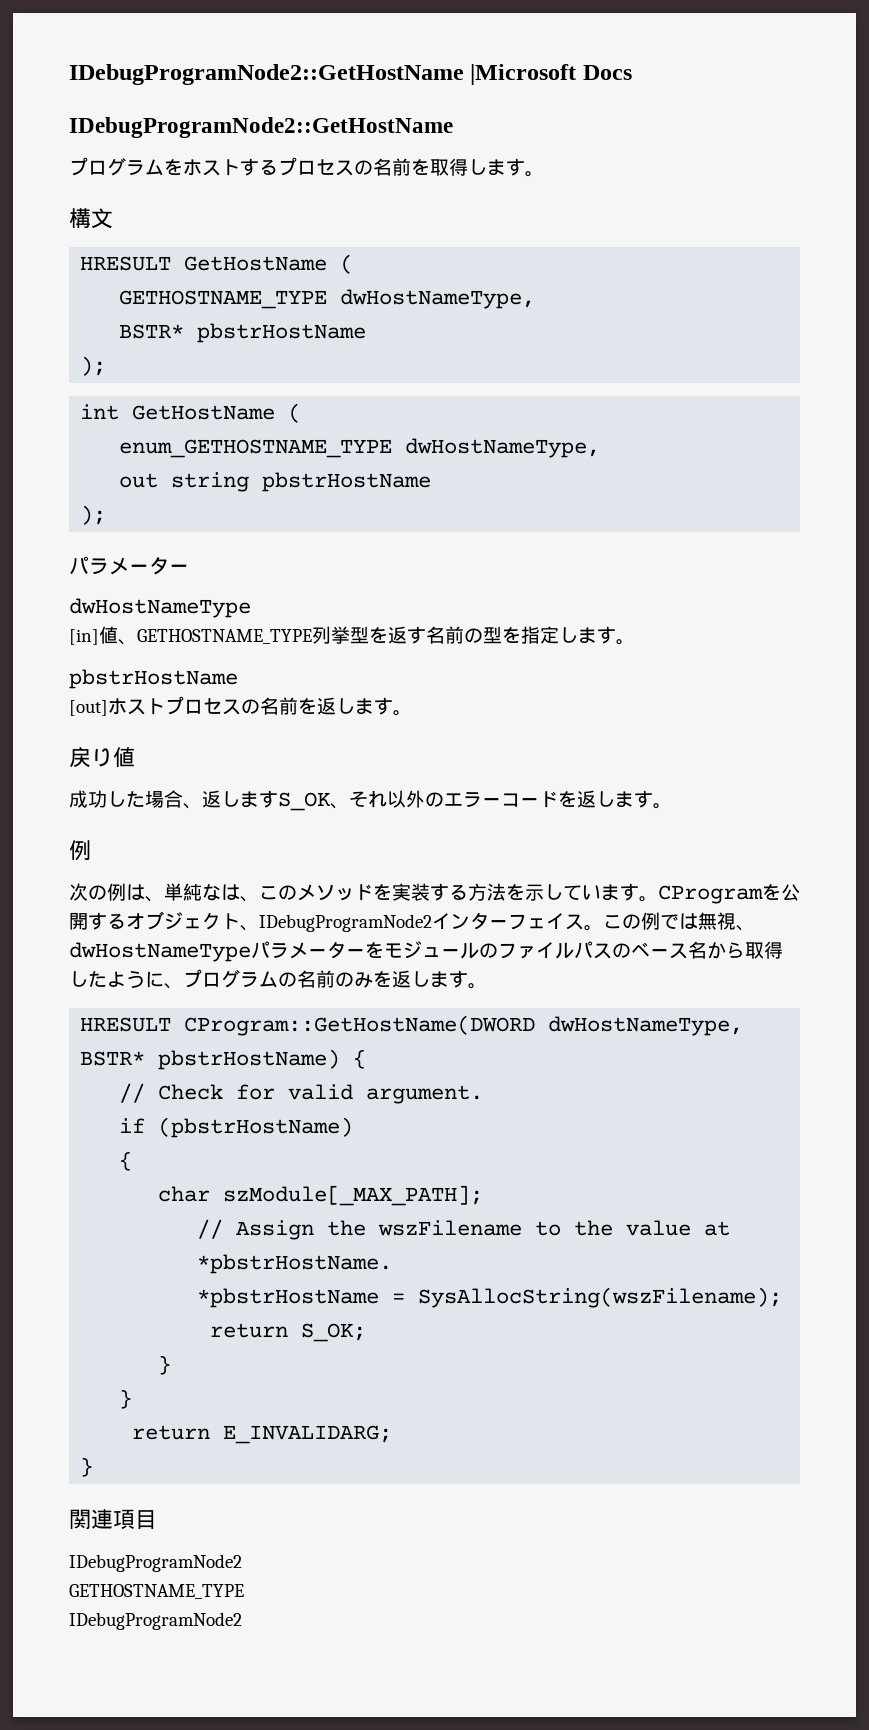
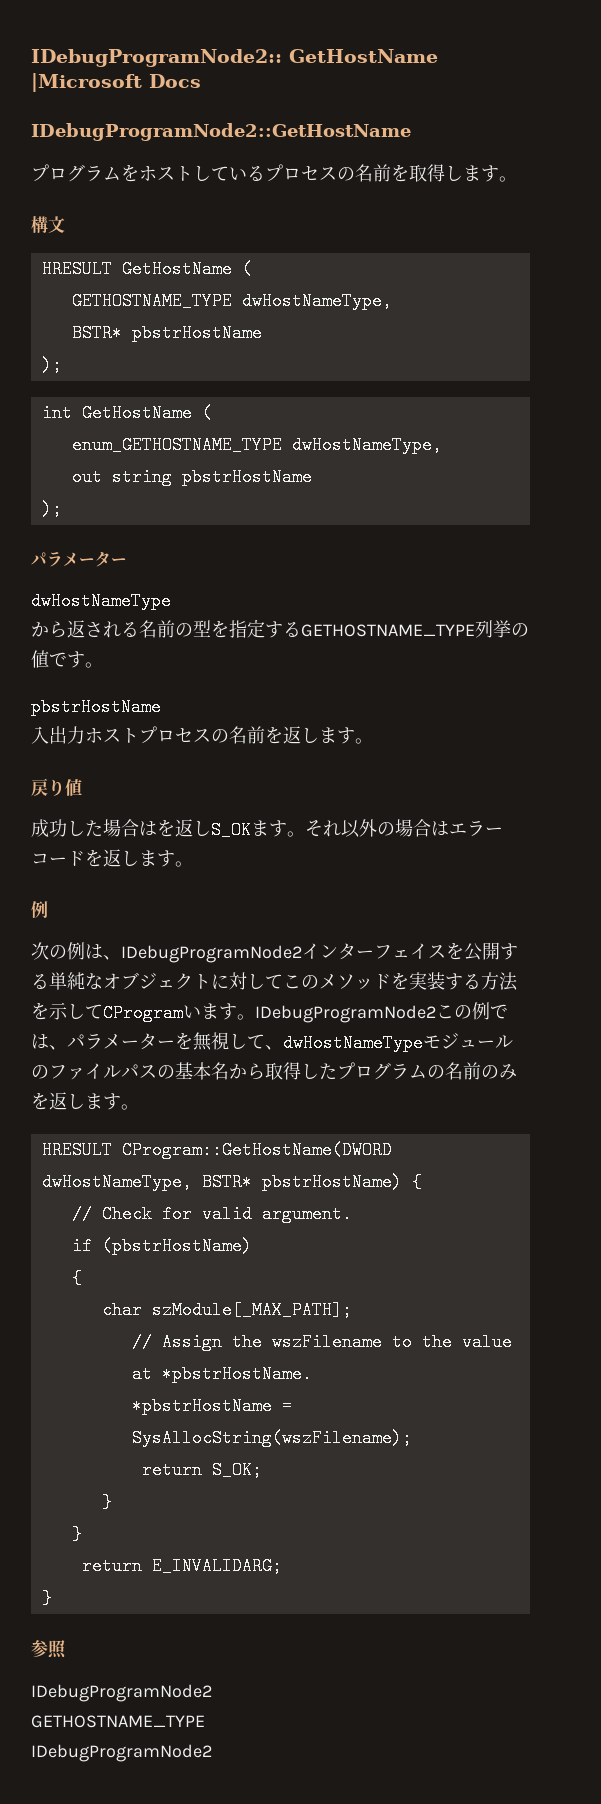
[69,64,464,85] IDebugProgramNode2::GetHostName -> [31,49,438,67] IDebugProgramNode2:: GetHostName
[240,158,259,176] す -> [193,165,247,181] してい
[69,626,597,645] [in]値、GETHOSTNAME_TYPE列挙型を返す名前の型を指定しま -> [31,619,529,638] [31,650,67,668] から返される名前の型を指定するGETHOSTNAME_TYPE列挙の値で
[69,700,108,716] [out] -> [31,726,85,744] 入出力
[183,790,349,811] 、返しますS_OK、 -> [139,819,305,839] はを返しS_OKます。
(444, 799) none -> [395,819,449,837] 場合は
[164,883,259,902] 単純なは、 -> [121,942,518,963] [31,972,283,990] IDebugProgramNode2インターフェイスを公開する単純なオブジェクトに対して
(582, 892) none -> [103,1004,183,1022] CProgram
[658,884,800,904] [69,911,755,932] [69,941,384,962] CProgramを公開するオブジェクト、IDebugProgramNode2インターフェイス。この例では無視、dwHostNameTypeパラメーターを -> [255,1002,508,1023] [31,1032,423,1052] IDebugProgramNode2この例では、パラメーターを無視して、dwHostNameType
[631,942,688,959] ベース -> [175,1062,211,1080] 基本
[107,971,183,989] ように、 -> (337, 1071) none
[69,1509,157,1530] 関連項目 -> [31,1640,66,1659] 参照

